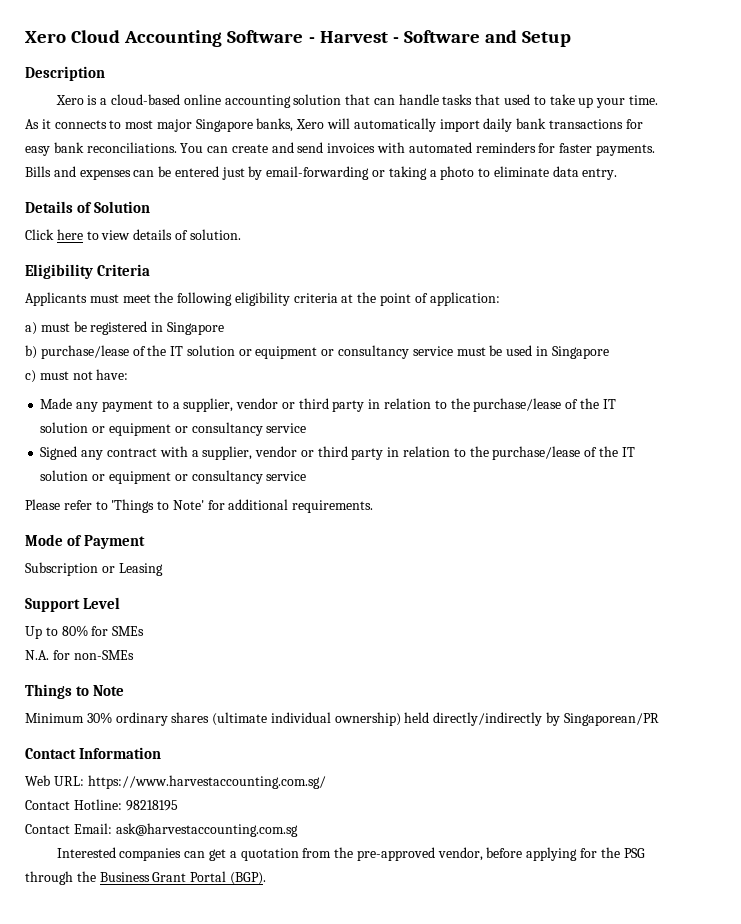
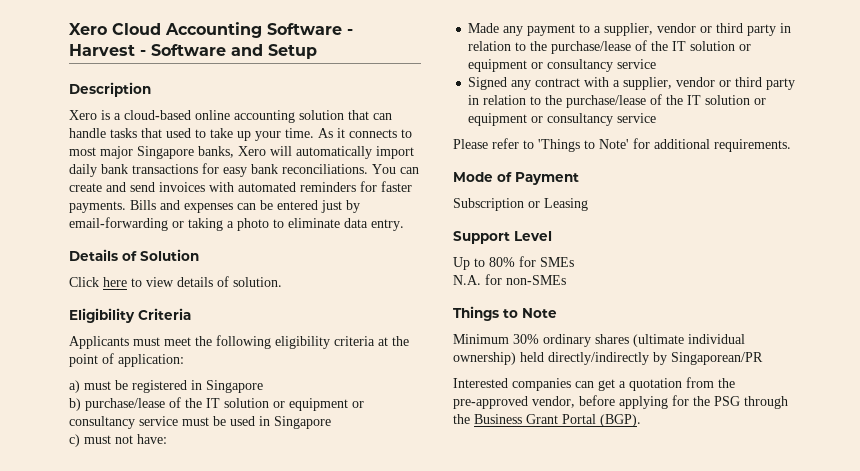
[25,747,162,759] [25,775,326,789] [25,799,178,811] [25,823,298,837] // Contact Information // Web URL: https://www.harvestaccounting.com.sg/ // Contact Hotline: 98218195 // Contact Email: ask@harvestaccounting.com.sg -> (763, 358) none

